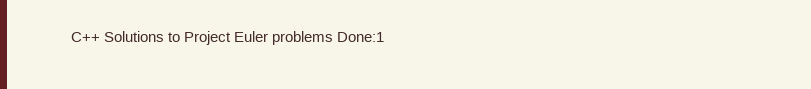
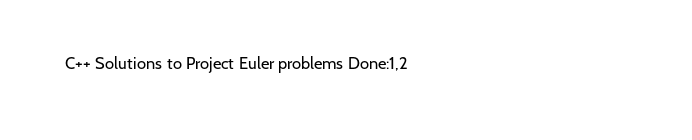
[337,32,385,42] Done:1 -> [347,57,408,71] Done:1,2

